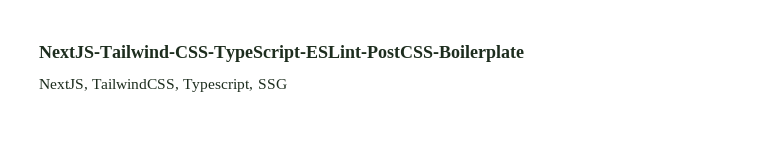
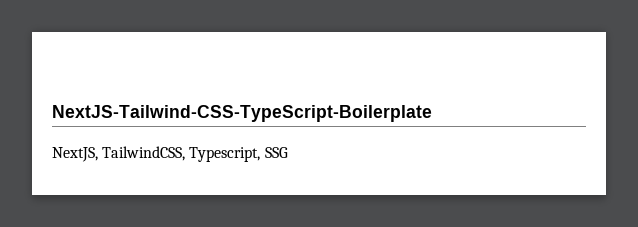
[39,45,524,62] NextJS-Tailwind-CSS-TypeScript-ESLint-PostCSS-Boilerplate -> [52,105,432,122] NextJS-Tailwind-CSS-TypeScript-Boilerplate

